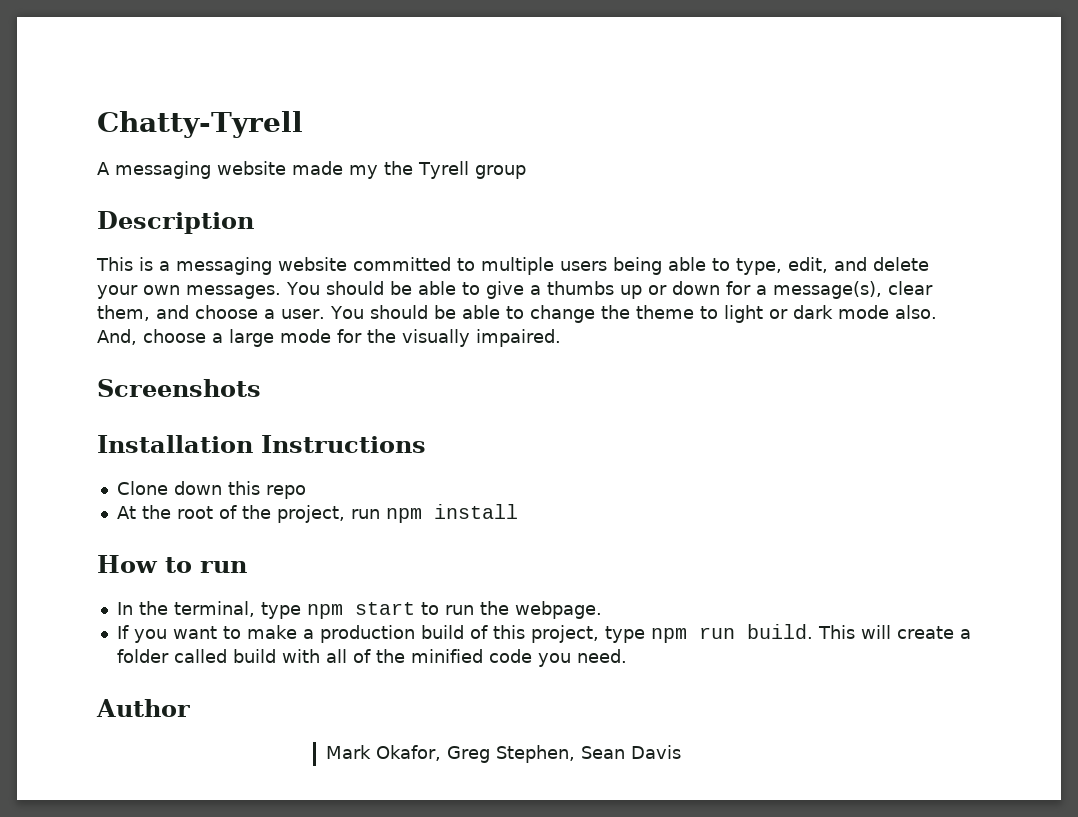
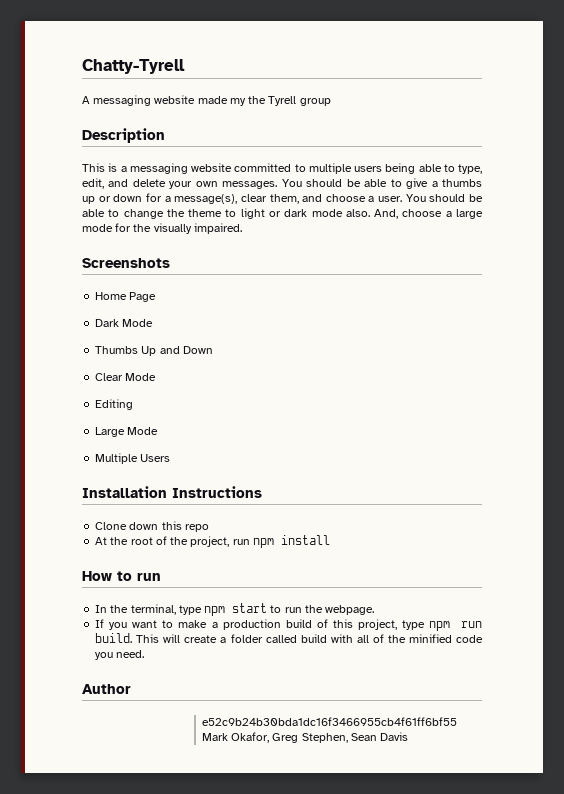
(261, 388) none -> [95,292,157,302] [95,319,154,327] [95,346,213,356] [95,373,157,381] [95,399,134,410] [95,427,159,437] [95,453,171,464] // Home Page // Dark Mode // Thumbs Up and Down // Clear Mode // Editing // Large Mode // Multiple Users
(190, 708) none -> [202,717,457,726] e52c9b24b30bda1dc16f3466955cb4f61ff6bf55

